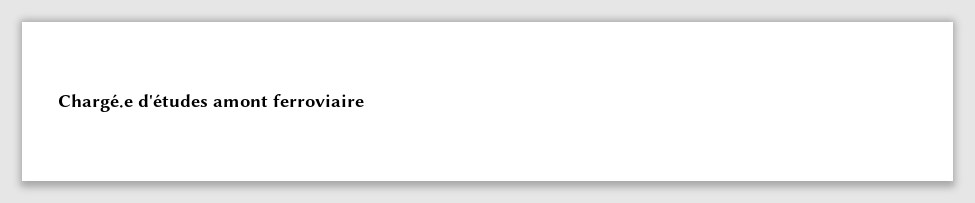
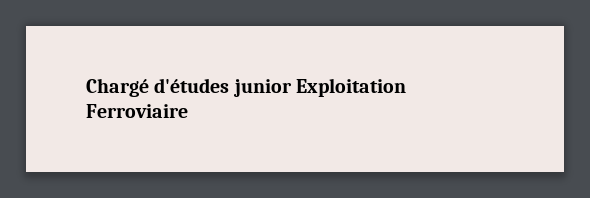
[58,94,364,112] Chargé.e d'études amont ferroviaire -> [86,78,406,97] [86,104,188,118] Chargé d'études junior Exploitation Ferroviaire

